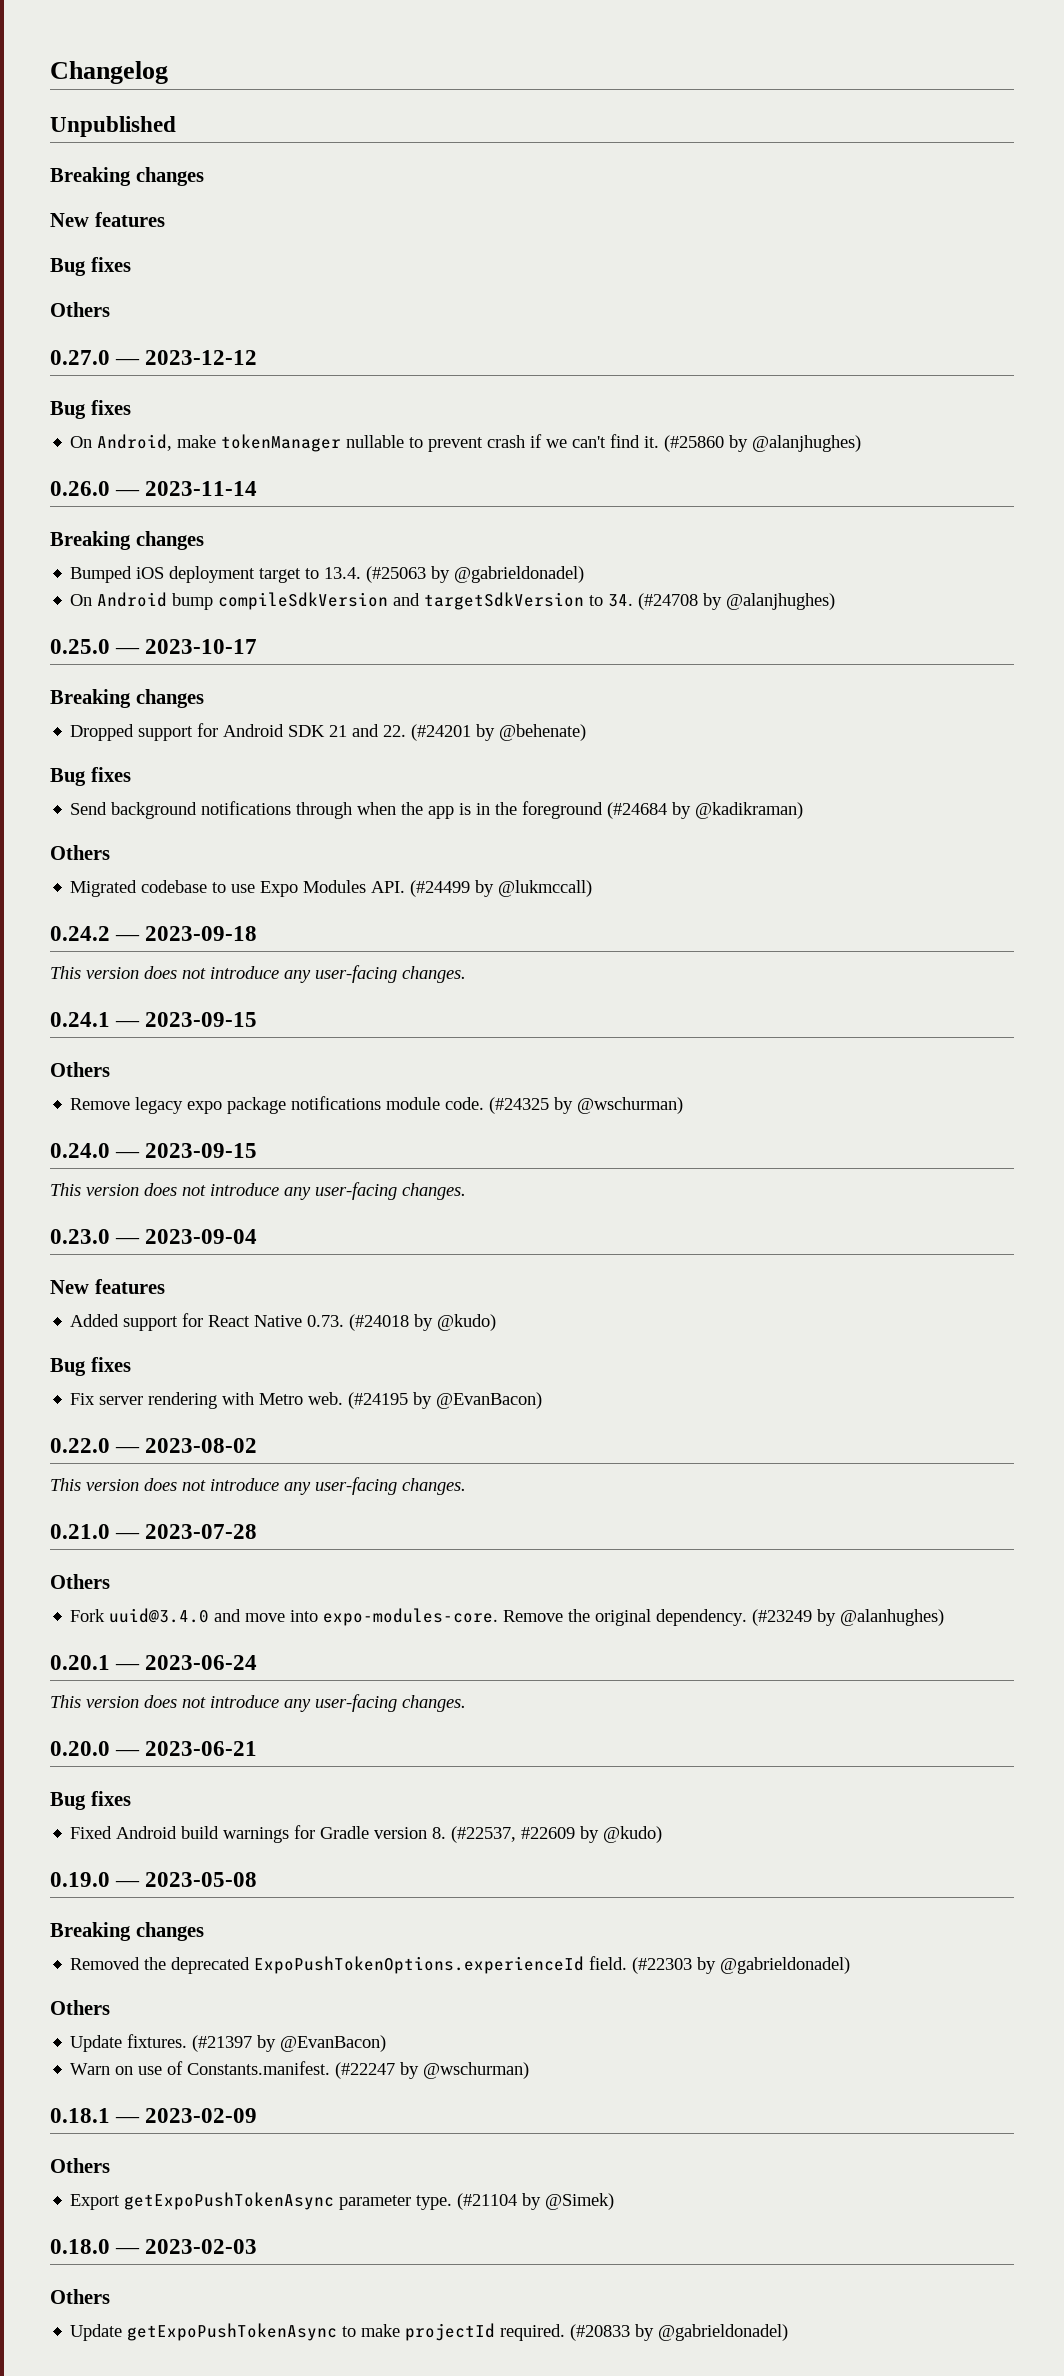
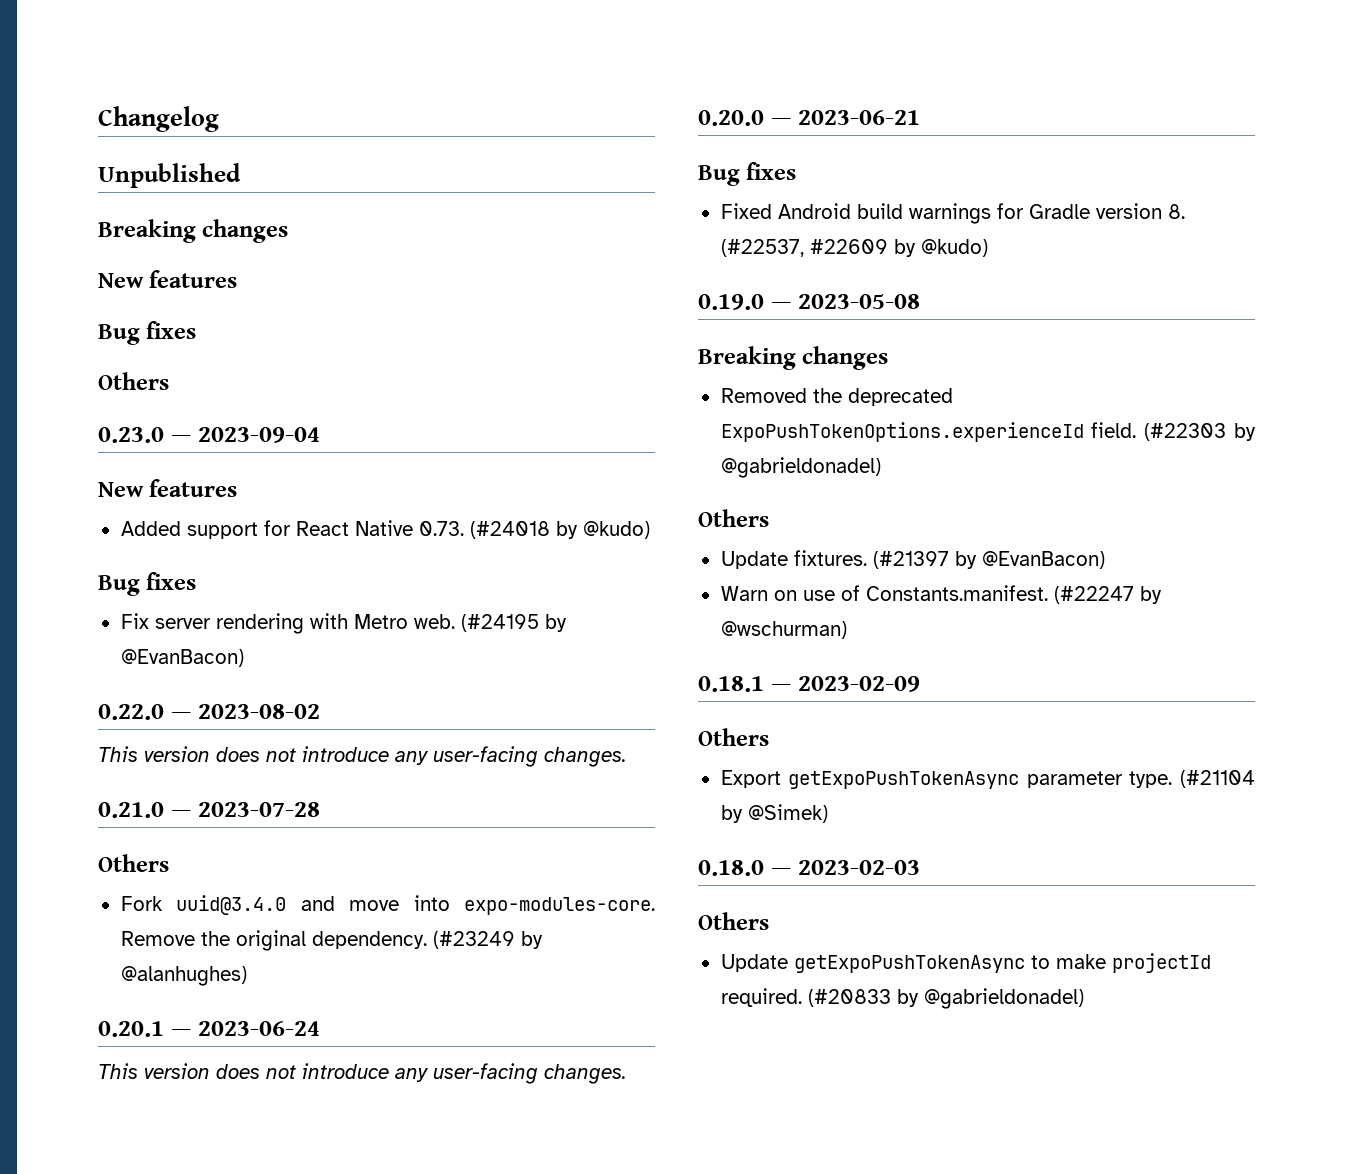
[50,350,258,365] [50,400,131,419] [70,434,862,452] [50,481,258,496] [50,531,204,550] [70,566,585,583] [70,592,836,610] [50,639,258,654] [50,689,204,708] [70,723,587,741] [50,767,131,786] [70,801,804,819] [50,845,110,860] [70,880,593,897] [50,926,258,941] [50,965,466,983] [50,1012,258,1027] [50,1062,110,1077] [70,1096,684,1114] [50,1143,258,1158] [50,1182,466,1200] // 0.27.0 — 2023-12-12 // Bug fixes // On Android, make tokenManager nullable to prevent crash if we can't find it. (#25860 by @alanjhughes) // 0.26.0 — 2023-11-14 // Breaking changes // Bumped iOS deployment target to 13.4. (#25063 by @gabrieldonadel) // On Android bump compileSdkVersion and targetSdkVersion to 34. (#24708 by @alanjhughes) // 0.25.0 — 2023-10-17 // Breaking changes // Dropped support for Android SDK 21 and 22. (#24201 by @behenate) // Bug fixes // Send background notifications through when the app is in the foreground (#24684 by @kadikraman) // Others // Migrated codebase to use Expo Modules API. (#24499 by @lukmccall) // 0.24.2 — 2023-09-18 // This version does not introduce any user-facing changes. // 0.24.1 — 2023-09-15 // Others // Remove legacy expo package notifications module code. (#24325 by @wschurman) // 0.24.0 — 2023-09-15 // This version does not introduce any user-facing changes. -> (169, 381) none

